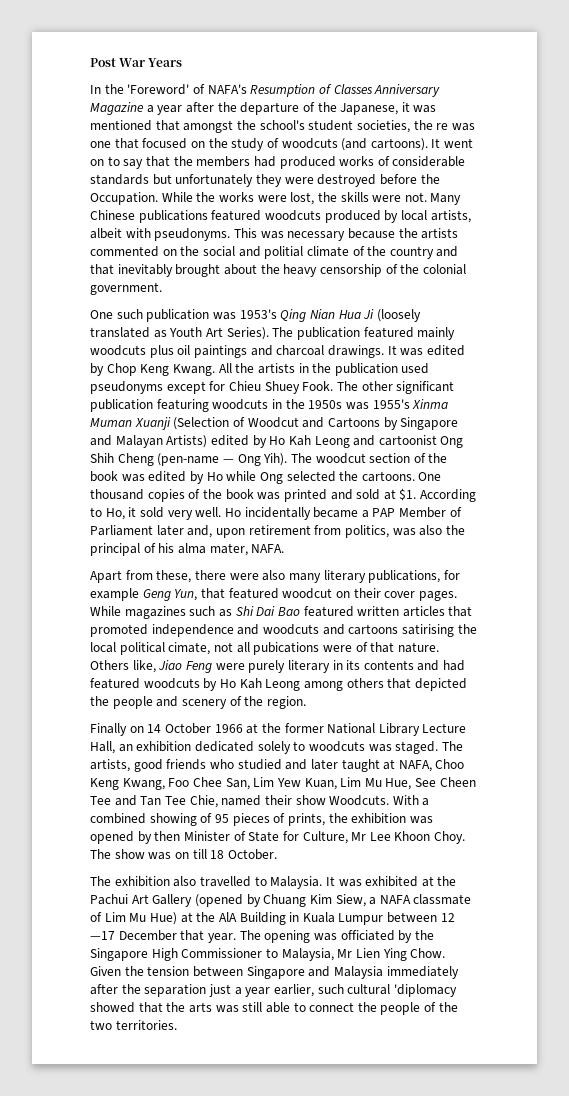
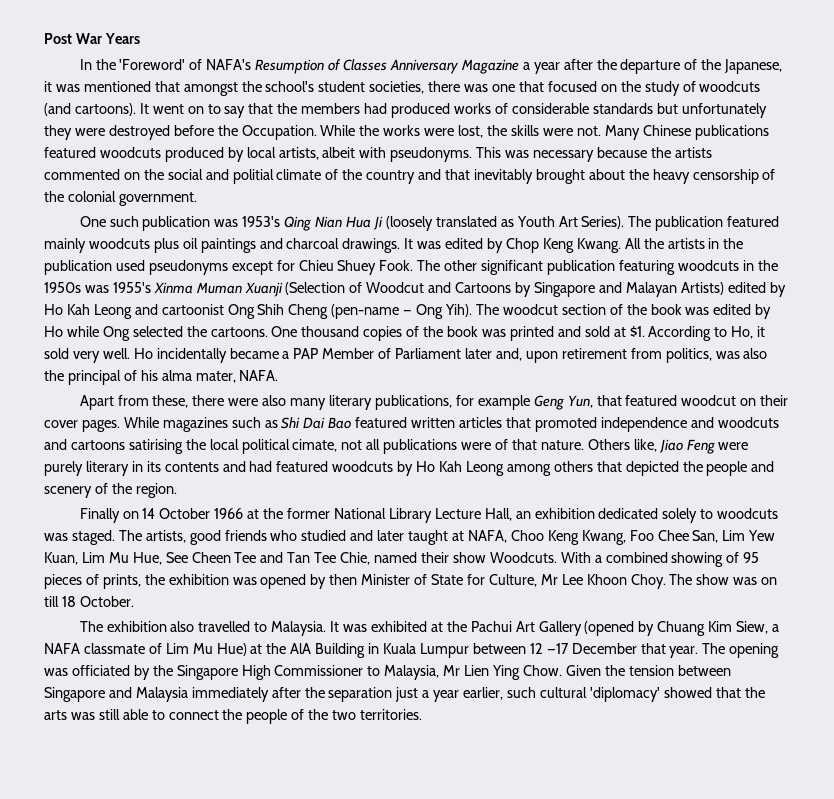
[413,120,449,130] the re -> [428,81,461,92] there
[253,642,320,655] pubications -> [383,439,458,454] publications
[393,984,457,997] 'diplomacy -> [589,687,660,702] 'diplomacy'

